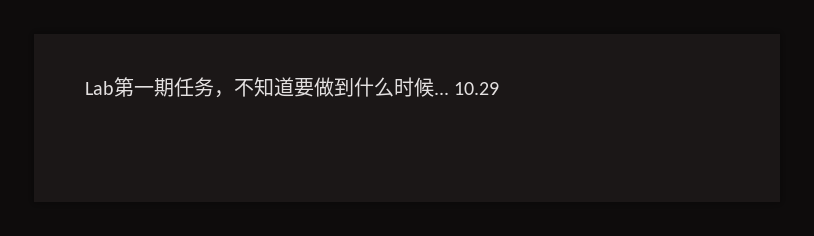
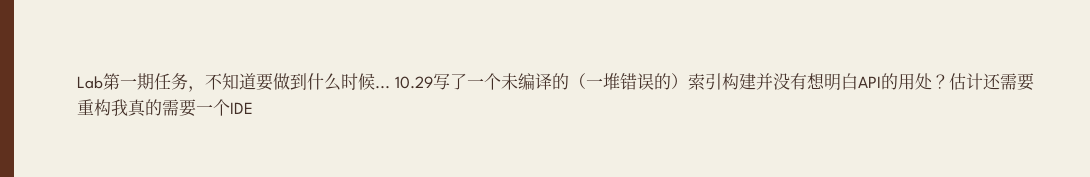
(500, 88) none -> [432,73,1034,91] [77,99,253,117] 写了一个未编译的（一堆错误的）索引构建并没有想明白API的用处？估计还需要重构我真的需要一个IDE

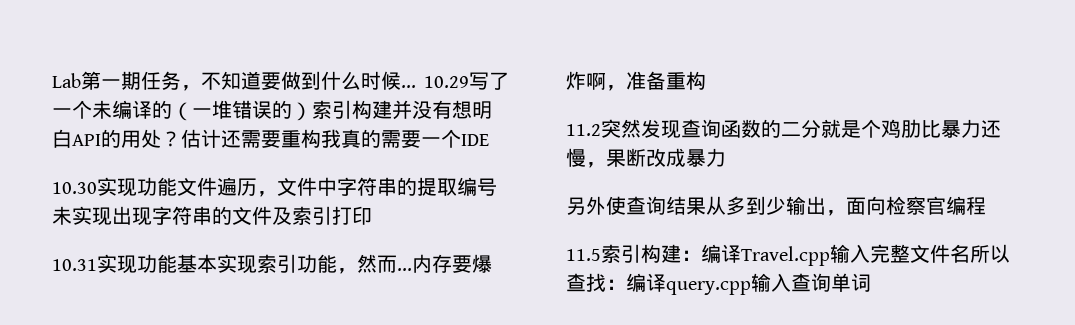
(253, 108) none -> [52,177,497,197] [52,206,372,226] [52,254,492,274] [566,71,706,91] [566,119,1001,139] [566,148,726,168] [566,196,986,216] [566,244,1010,266] [566,273,871,295] // 10.30实现功能文件遍历，文件中字符串的提取编号未实现出现字符串的文件及索引打印 // 10.31实现功能基本实现索引功能，然而...内存要爆炸啊，准备重构 // 11.2突然发现查询函数的二分就是个鸡肋比暴力还慢，果断改成暴力 // 另外使查询结果从多到少输出，面向检察官编程 // 11.5索引构建：编译Travel.cpp输入完整文件名所以查找：编译query.cpp输入查询单词

